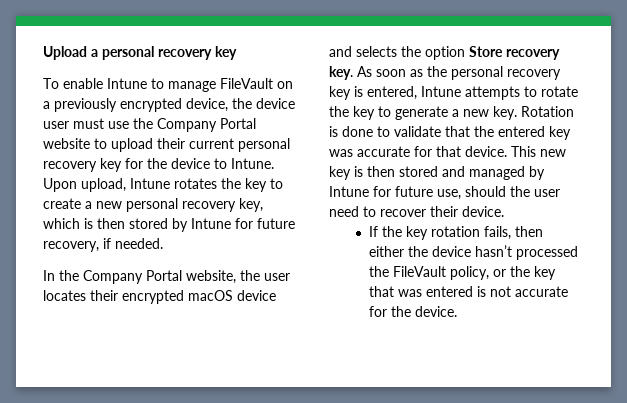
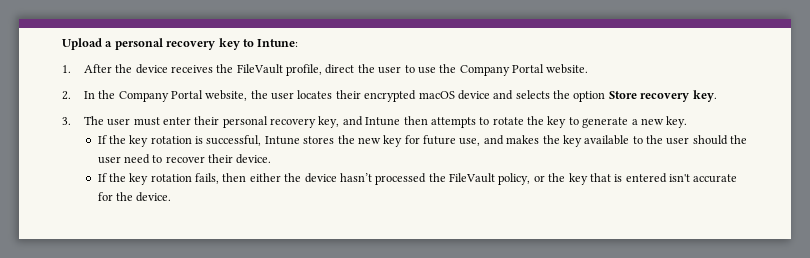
[43,78,293,92] [43,98,295,112] [43,118,256,132] [43,138,290,152] [43,158,274,172] [43,178,283,192] [43,198,263,212] [43,218,295,232] [43,238,163,252] // To enable Intune to manage FileVault on a previously encrypted device, the device user must use the Company Portal website to upload their current personal recovery key for the device to Intune. Upon upload, Intune rotates the key to create a new personal recovery key, which is then stored by Intune for future recovery, if needed. // -> [242,39,299,47] [62,64,589,76] [62,91,71,100] to Intune: // 1. After the device receives the FileVault profile, direct the user to use the Company Portal website. // 2.
[357,66,561,80] [329,86,461,100] As soon as the personal recovery key is entered, Intune -> [62,116,428,128] // 3. The user must enter their personal recovery key, and Intune then
[521,106,574,117] [329,126,571,140] [329,146,566,157] [329,166,545,180] [329,186,461,200] Rotation is done to validate that the entered key was accurate for that device. This new key is then stored and managed by Intune for future use, -> [97,135,690,147] // If the key rotation is successful, Intune stores the new key for future use, and makes the key available to the user
[398,286,512,297] was entered is not -> [614,173,691,183] is entered isn't

